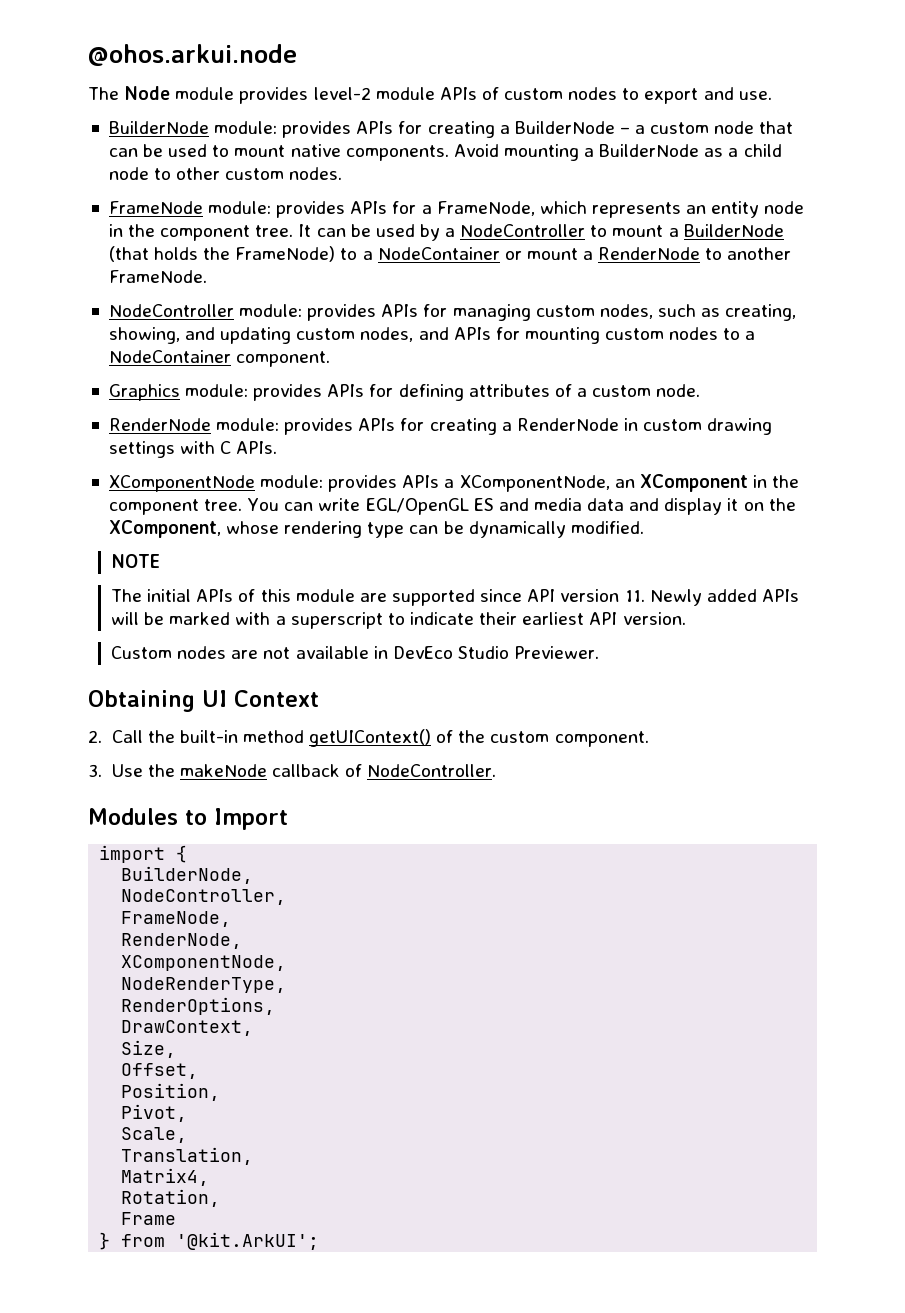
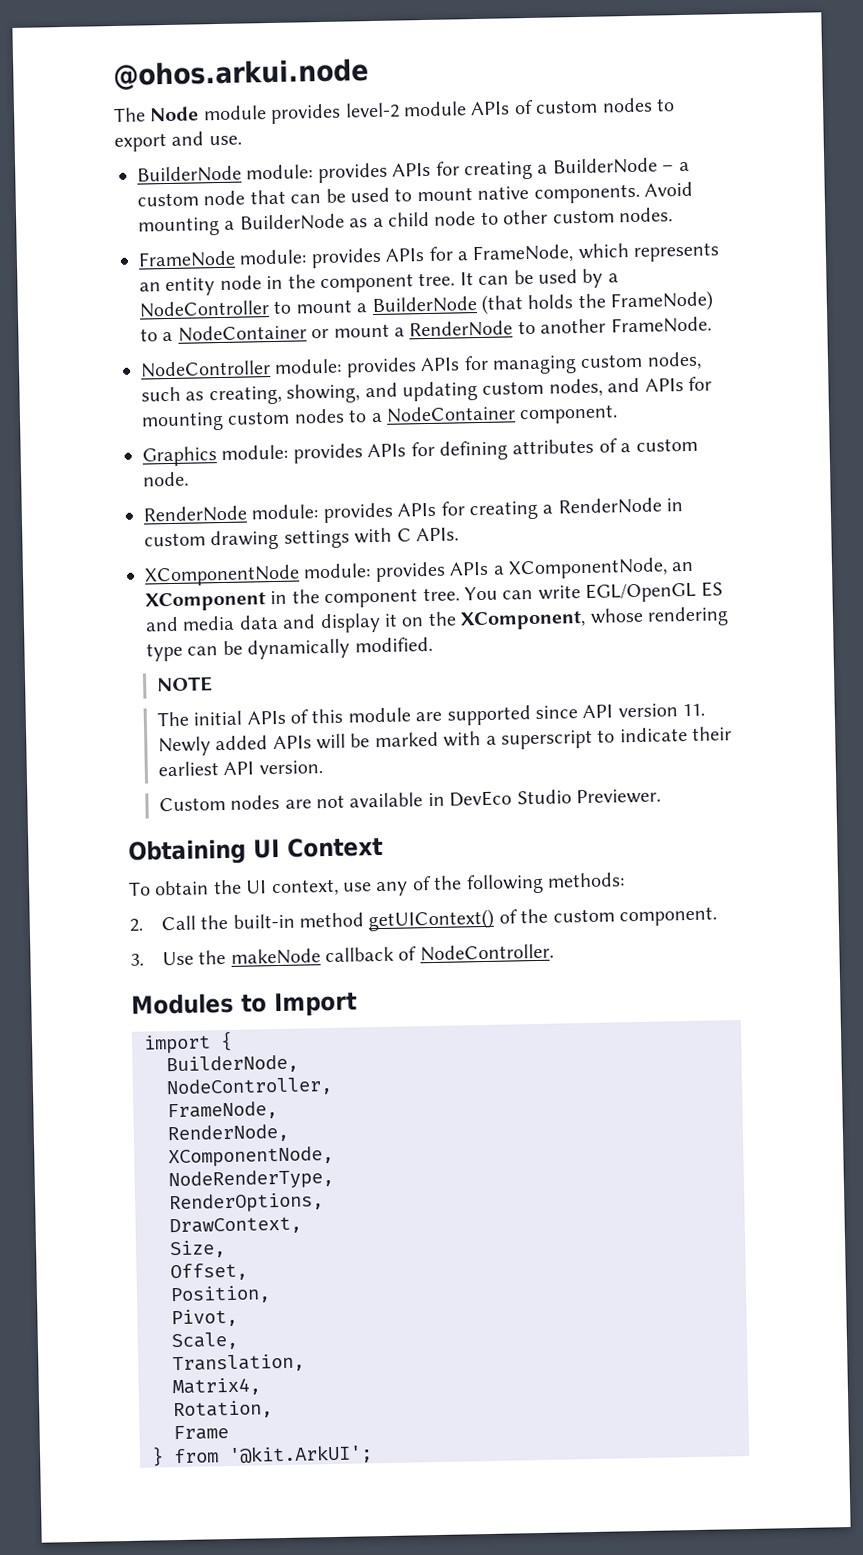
(319, 698) none -> [128,872,625,897] // To obtain the UI context, use any of the following methods:

